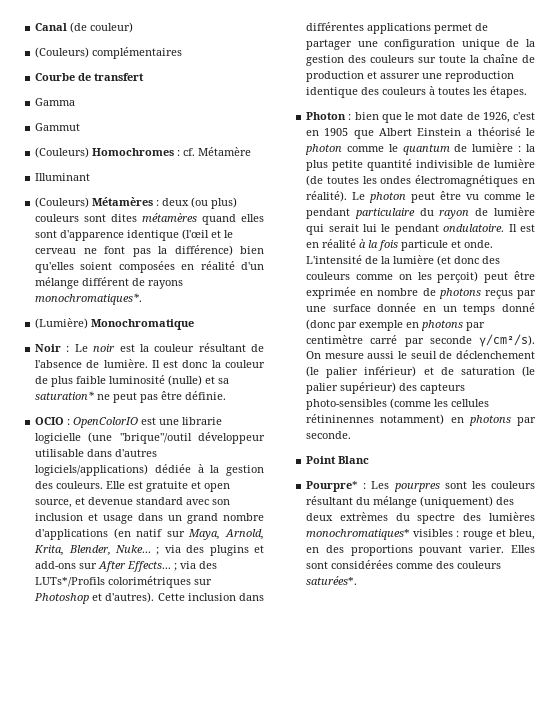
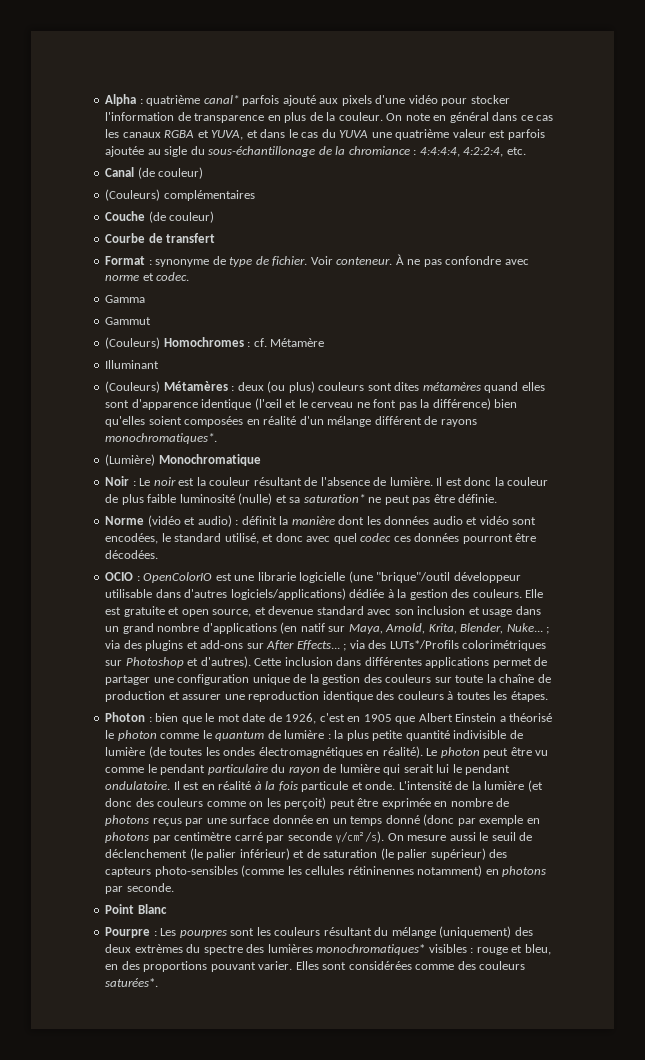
(35, 27) none -> [105,94,510,106] [105,112,554,123] [105,129,545,140] [105,146,526,157] Alpha : quatrième canal* parfois ajouté aux pixels d'une vidéo pour stocker l'information de transparence en plus de la couleur. On note en général dans ce cas les canaux RGBA et YUVA, et dans le cas du YUVA une quatrième valeur est parfois ajoutée au sigle du sous-échantillonage de la chromiance : 4:4:4:4, 4:2:2:4, etc. //
(183, 53) none -> [105,211,215,223] // Couche (de couleur)
(145, 77) none -> [105,254,529,267] [105,272,190,281] // Format : synonyme de type de fichier. Voir conteneur. À ne pas confondre avec norme et codec.
(227, 395) none -> [105,515,537,527] [105,533,537,544] [105,550,159,559] // Norme (vidéo et audio) : définit la manière dont les données audio et vidéo sont encodées, le standard utilisé, et donc avec quel codec ces données pourront être décodées.
[306,481,359,492] Pourpre* -> [105,927,151,938] Pourpre

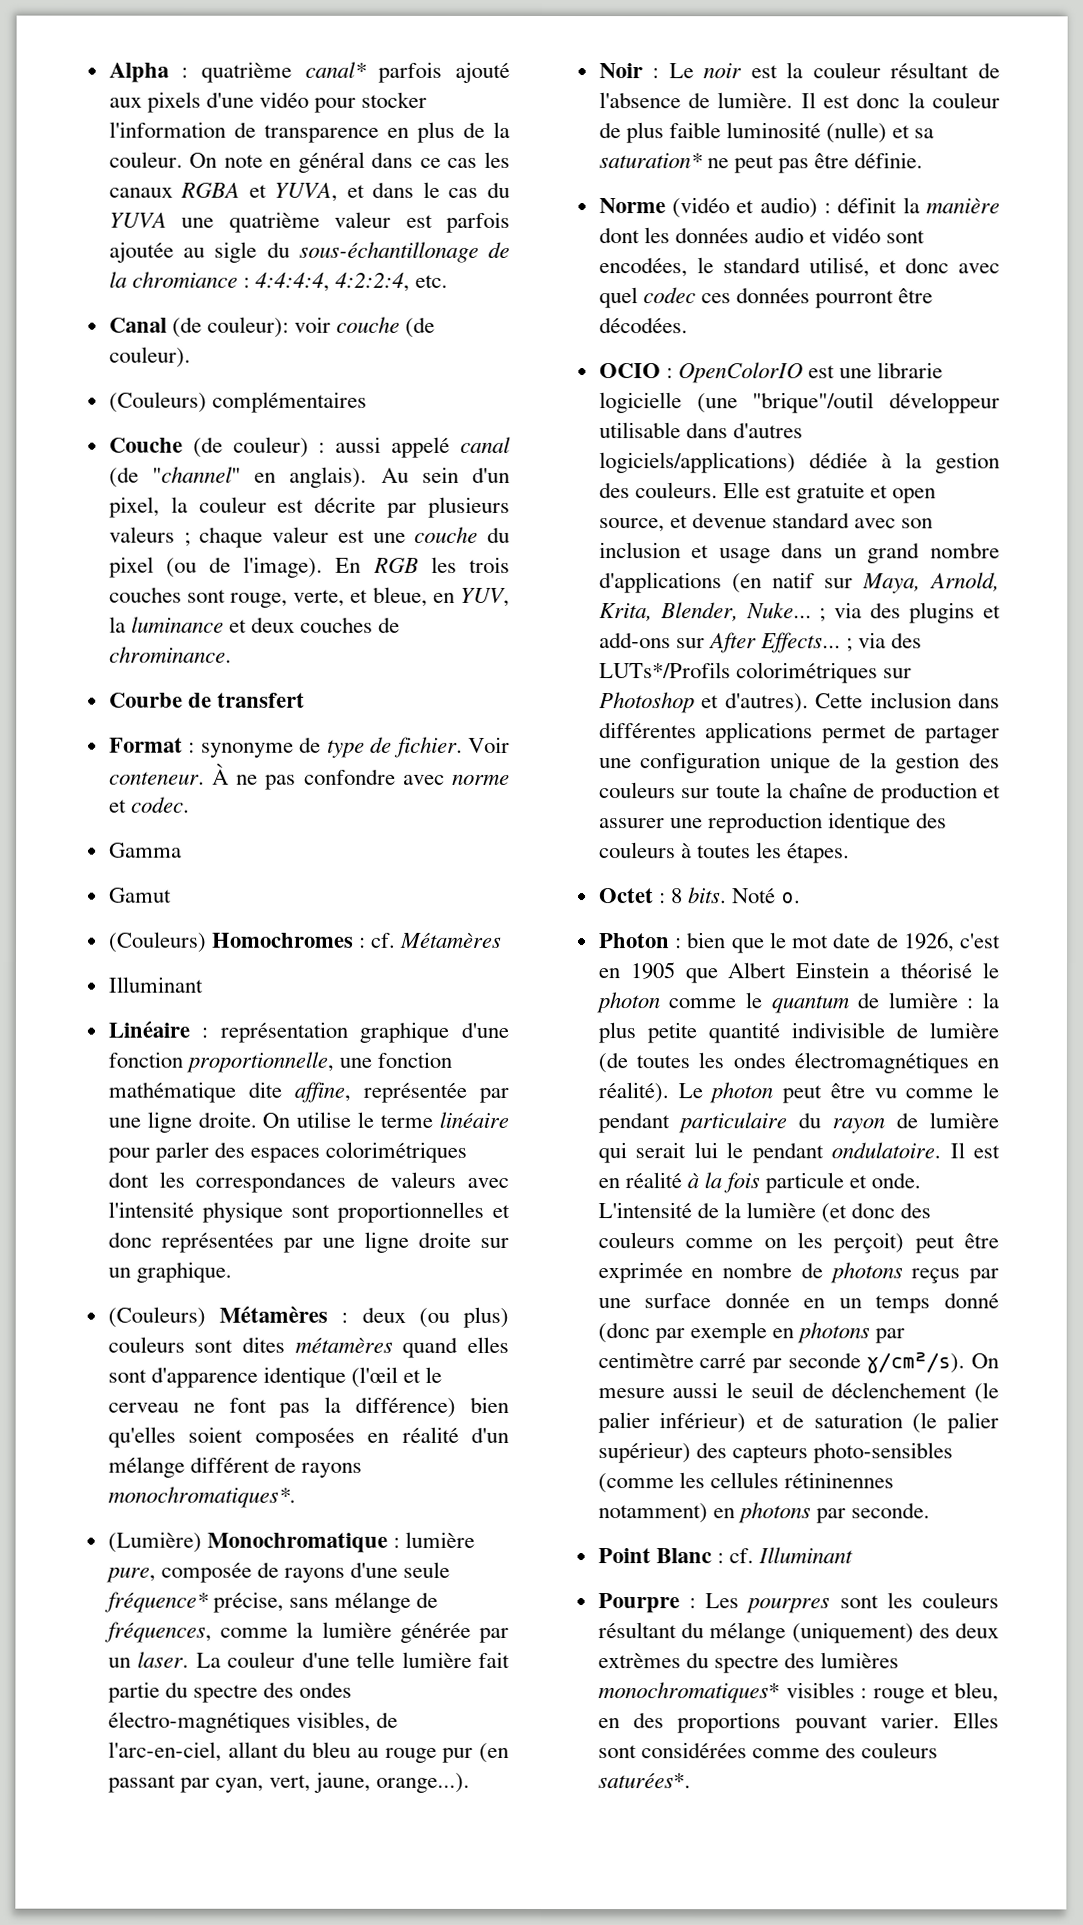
[158,167,204,179] couleur) -> [206,316,436,338] [108,346,191,368] couleur): voir couche (de couleur).
(215, 217) none -> [318,436,511,458] [108,466,510,488] [108,496,510,518] [108,526,510,548] [108,556,510,578] [108,586,510,608] [108,616,401,633] [108,646,232,663] : aussi appelé canal (de "channel" en anglais). Au sein d'un pixel, la couleur est décrite par plusieurs valeurs ; chaque valeur est une couche du pixel (ou de l'image). En RGB les trois couches sont rouge, verte, et bleue, en YUV, la luminance et deux couches de chrominance.
[105,317,152,325] Gammut -> [108,887,172,903] Gamut
[270,338,325,347] [105,360,160,369] Métamère // Illuminant -> [400,932,503,948] [107,976,203,993] [107,1020,509,1043] [107,1051,452,1073] [107,1081,509,1103] [107,1111,509,1133] [107,1141,468,1163] [107,1171,510,1193] [107,1201,510,1223] [107,1231,510,1253] [107,1261,232,1283] Métamères // Illuminant // Linéaire : représentation graphique d'une fonction proportionnelle, une fonction mathématique dite affine, représentée par une ligne droite. On utilise le terme linéaire pour parler des espaces colorimétriques dont les correspondances de valeurs avec l'intensité physique sont proportionnelles et donc représentées par une ligne droite sur un graphique.
(261, 460) none -> [392,1531,475,1548] [105,1561,451,1583] [103,1591,439,1613] [103,1621,509,1643] [107,1651,511,1668] [107,1681,353,1703] [107,1711,398,1733] [107,1741,509,1763] [107,1771,471,1793] : lumière pure, composée de rayons d'une seule fréquence* précise, sans mélange de fréquences, comme la lumière générée par un laser. La couleur d'une telle lumière fait partie du spectre des ondes électro-magnétiques visibles, de l'arc-en-ciel, allant du bleu au rouge pur (en passant par cyan, vert, jaune, orange...).
(548, 696) none -> [598,887,802,904] // Octet : 8 bits. Noté o.
(167, 909) none -> [716,1547,854,1564] : cf. Illuminant

